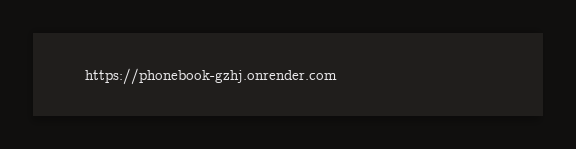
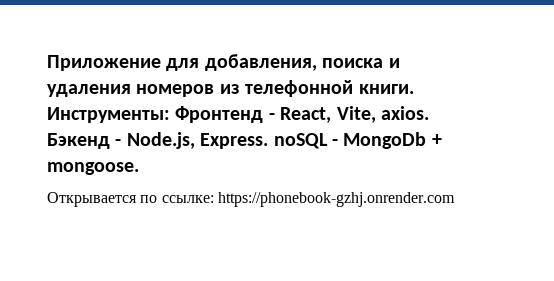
(85, 76) none -> [47,54,400,71] [47,80,414,97] [47,106,429,123] [47,132,442,149] [47,162,139,175] [47,192,214,207] Приложение для добавления, поиска и удаления номеров из телефонной книги. Инструменты: Фронтенд - React, Vite, axios. Бэкенд - Node.js, Express. noSQL - MongoDb + mongoose. // Открывается по ссылке:

